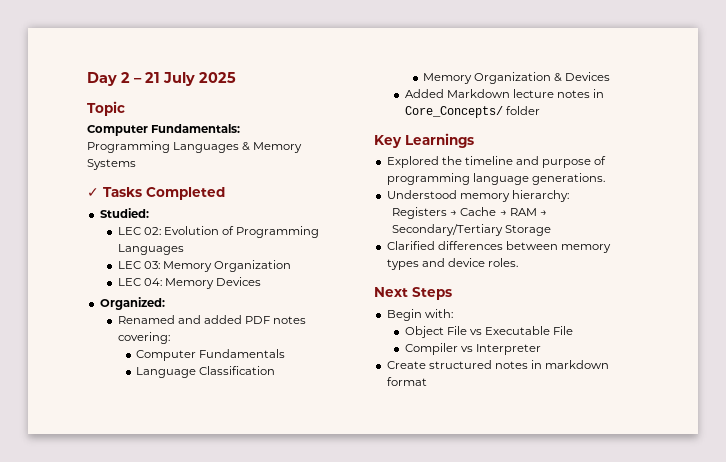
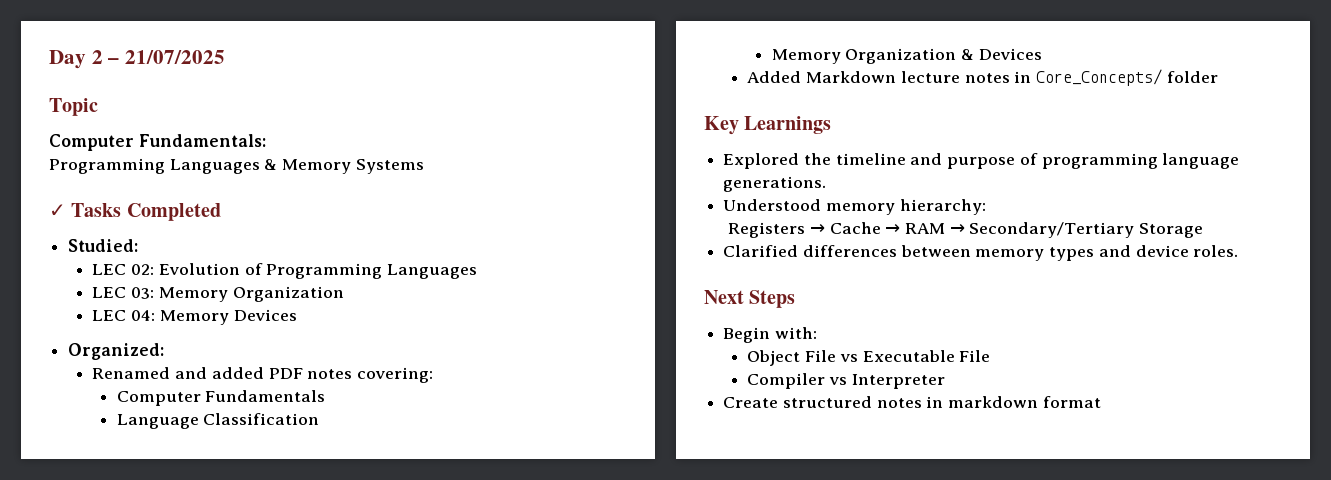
[145,72,236,86] 21 July 2025 -> [125,50,226,64] 21/07/2025

